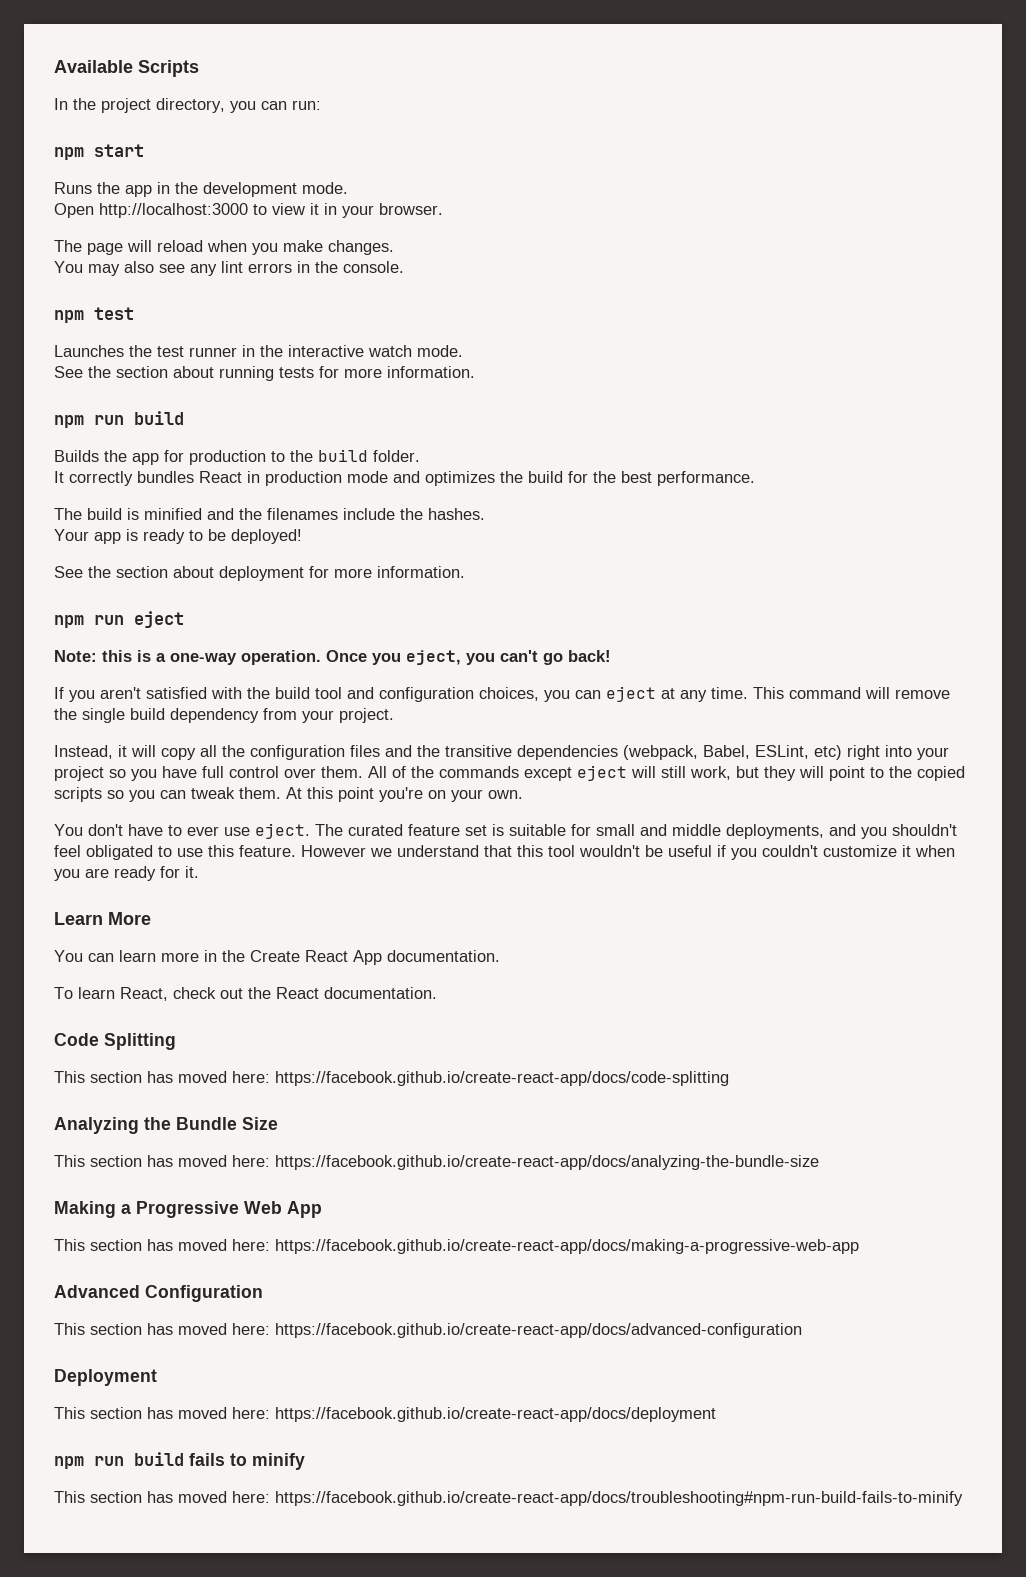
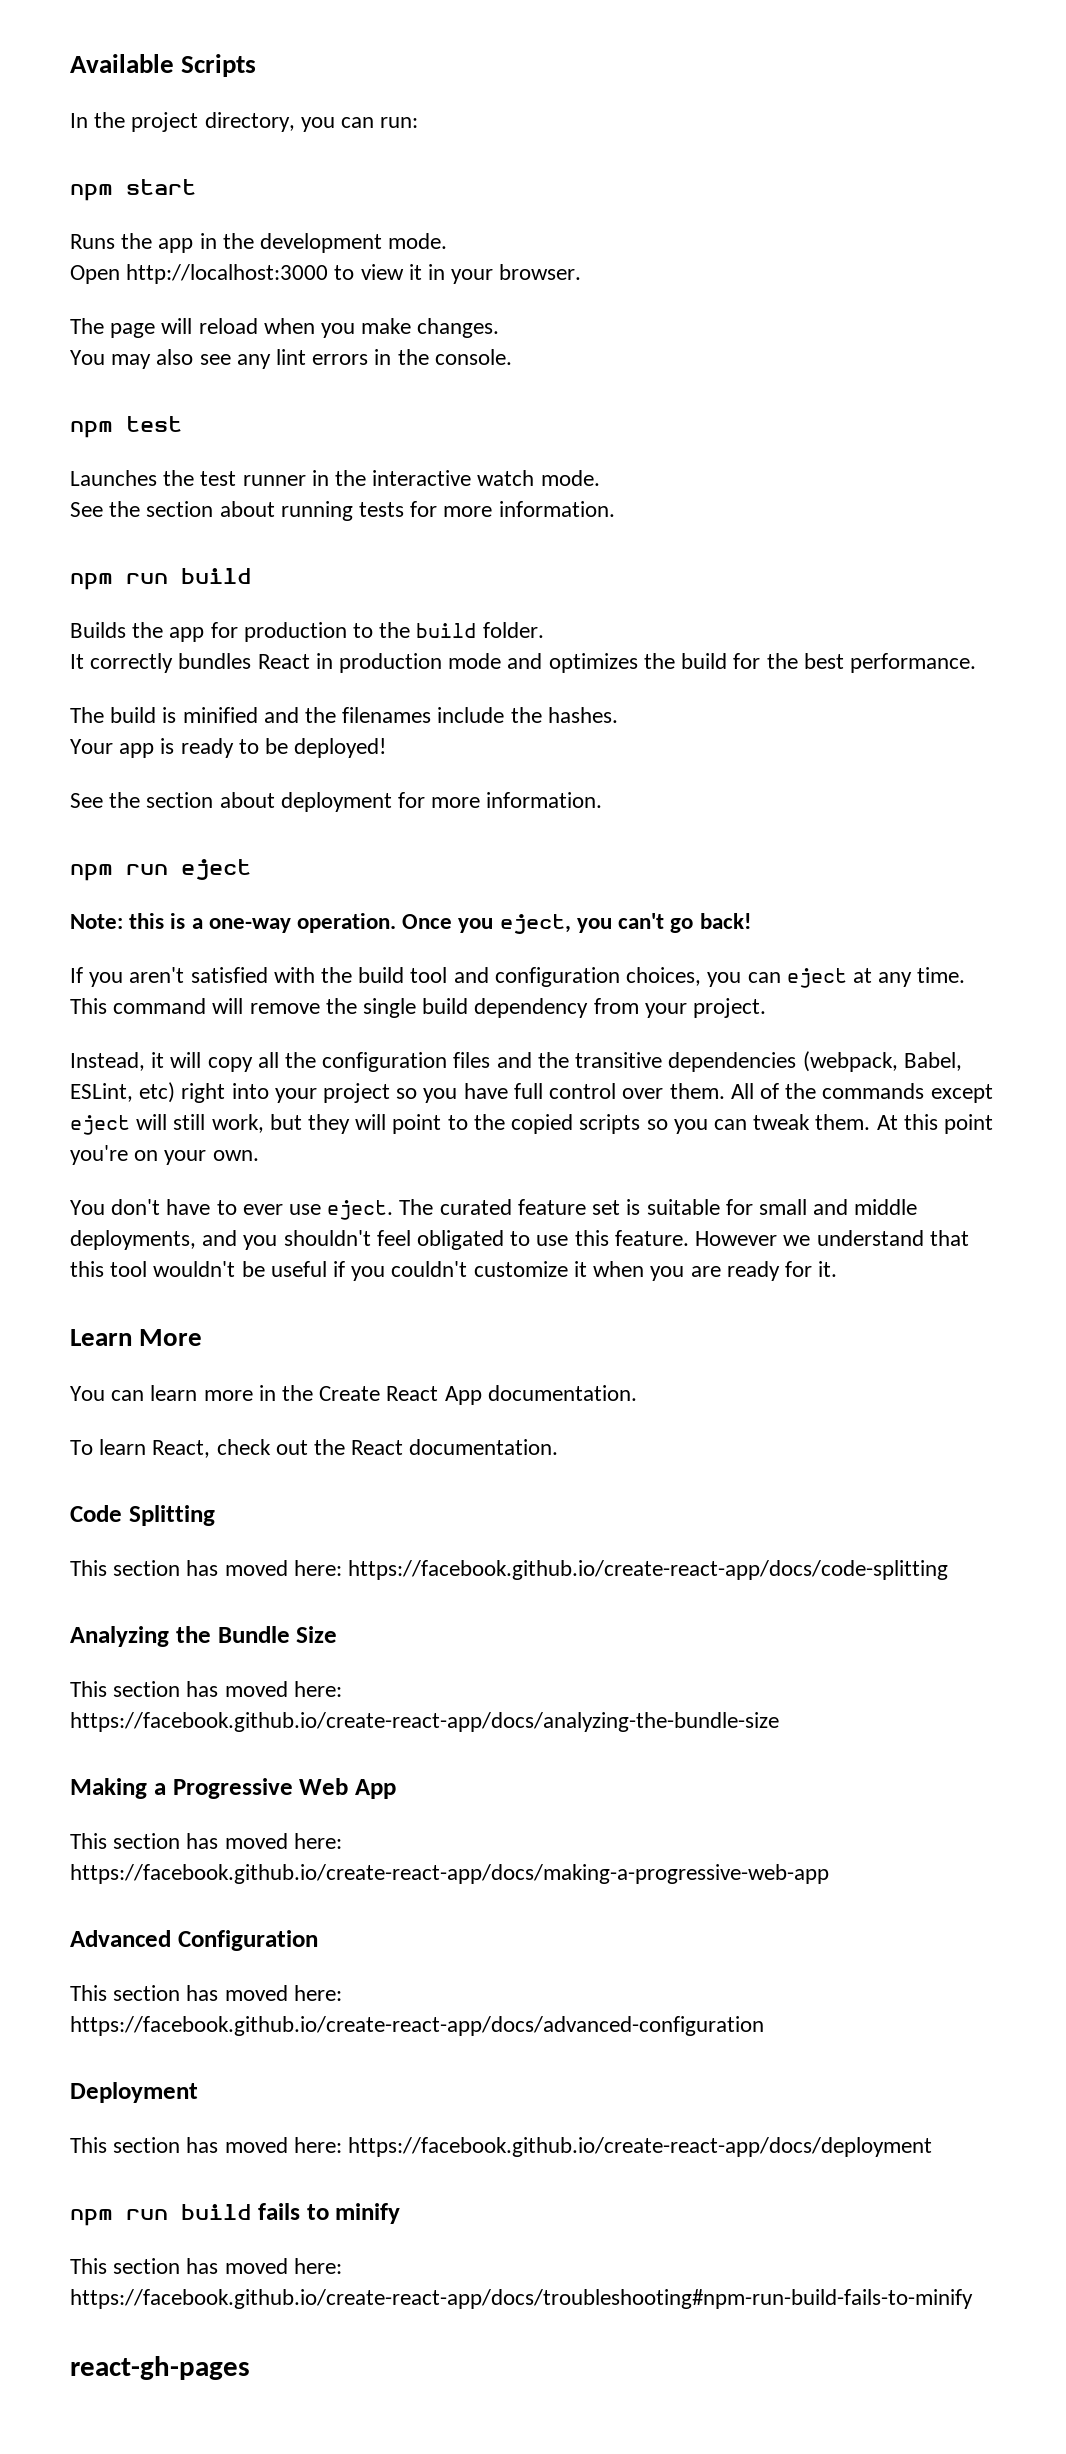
(963, 1498) none -> [70,2356,250,2380] // react-gh-pages

